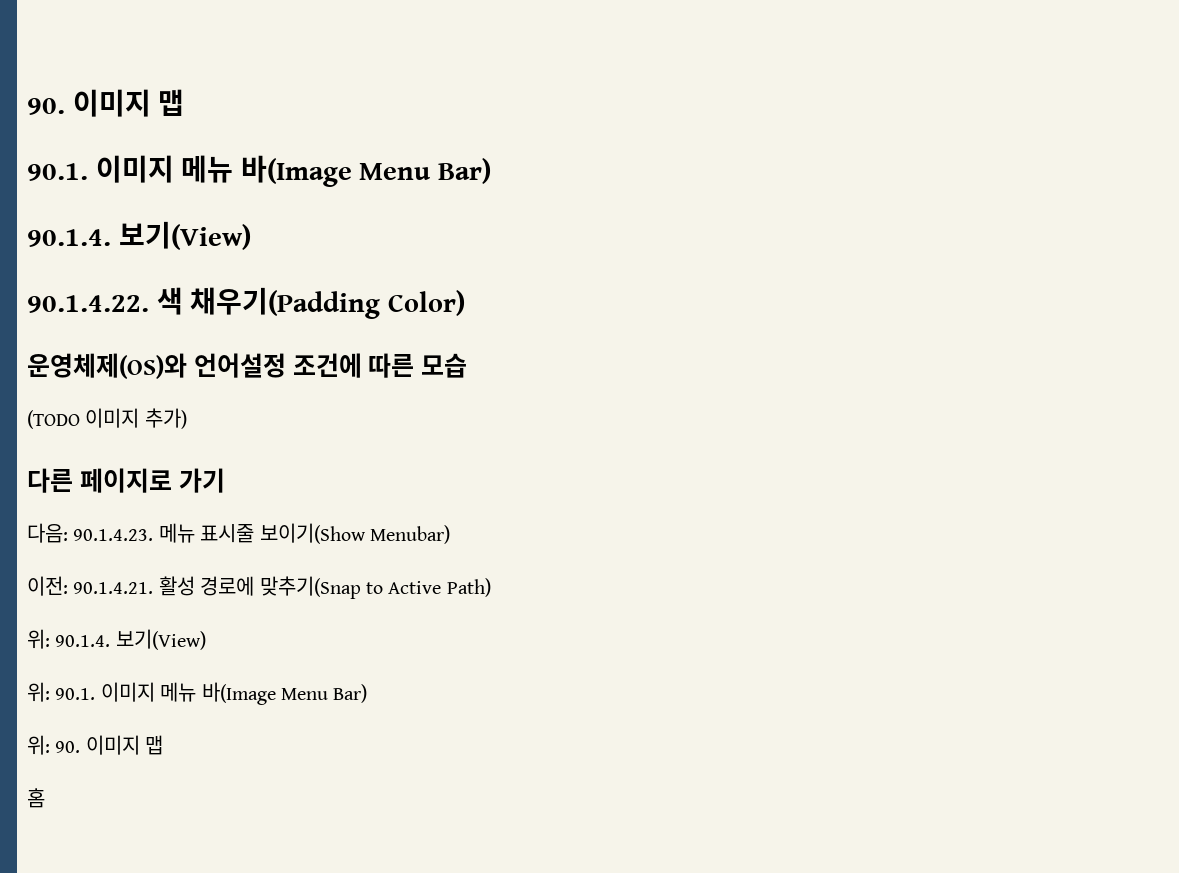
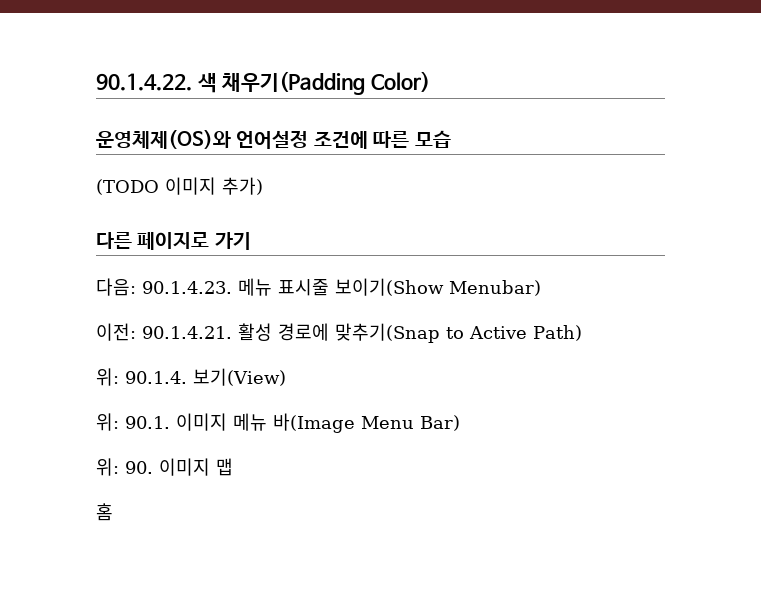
[27,89,185,117] [27,155,491,187] [27,221,251,250] 90. 이미지 맵 // 90.1. 이미지 메뉴 바(Image Menu Bar) // 90.1.4. 보기(View) // -> (96, 82) none

